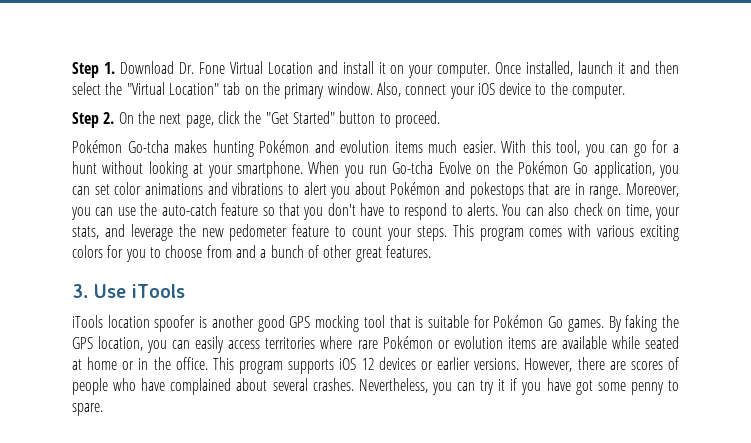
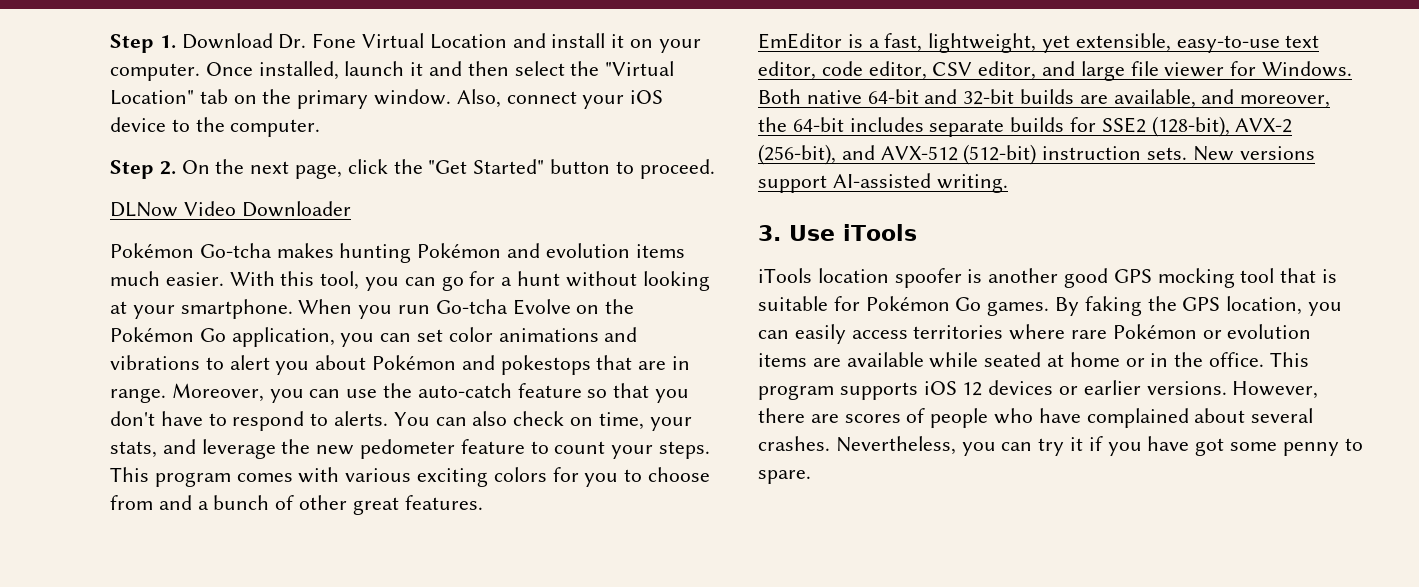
(440, 119) none -> [110,201,351,217] // DLNow Video Downloader
(431, 251) none -> [758,33,1320,53] [758,61,1353,81] [758,89,1331,108] [758,116,1293,137] [758,144,1315,165] [758,173,1008,193] // EmEditor is a fast, lightweight, yet extensible, easy-to-use text editor, code editor, CSV editor, and large file viewer for Windows. Both native 64-bit and 32-bit builds are available, and moreover, the 64-bit includes separate builds for SSE2 (128-bit), AVX-2 (256-bit), and AVX-512 (512-bit) instruction sets. New versions support AI-assisted writing.

